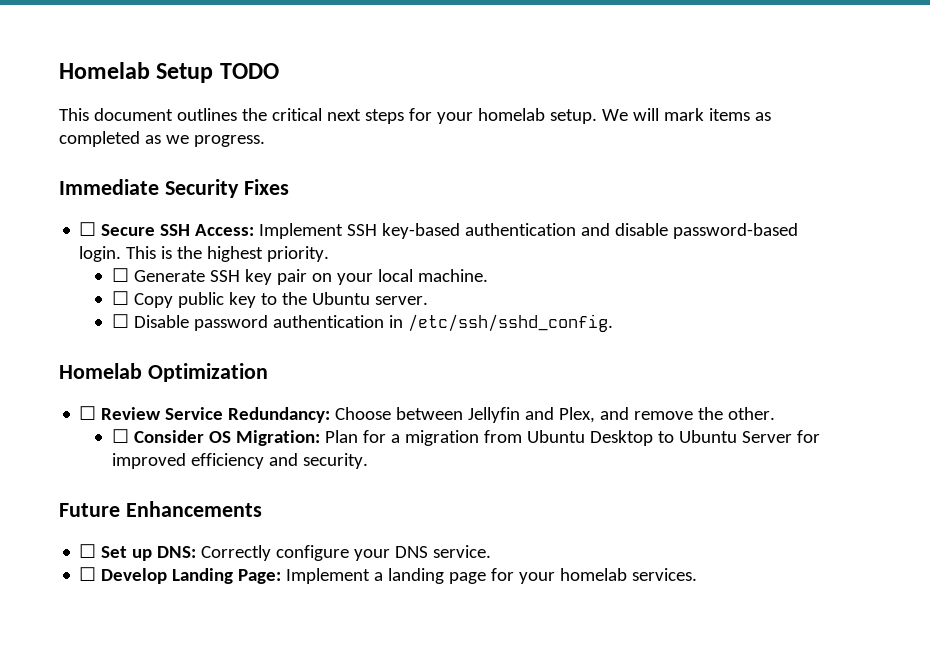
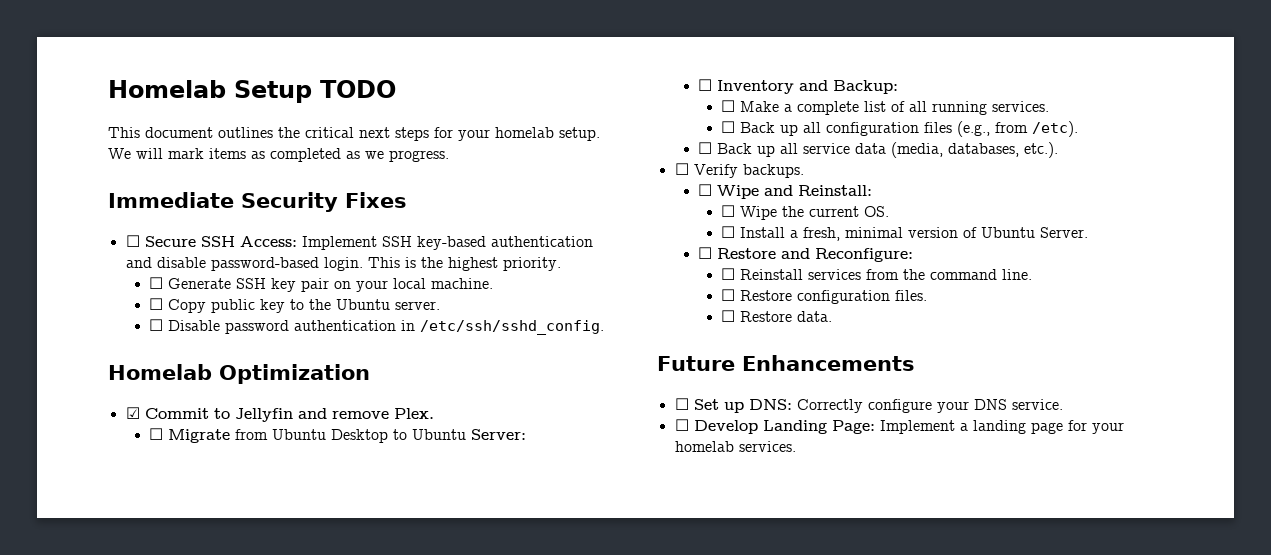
[79,406,776,423] [111,429,479,446] ☐ Review Service Redundancy: Choose between Jellyfin and Plex, and remove the other. // ☐ Consider OS Migration: Plan for a migration -> [125,407,434,422] [149,428,231,443] ☑ Commit to Jellyfin and remove Plex. // ☐ Migrate
[741,430,820,443] [111,453,368,469] Server for improved efficiency and security. -> [471,429,527,440] [698,79,899,94] [721,100,1050,115] [721,121,1079,137] [698,142,1059,158] [674,163,804,178] [698,184,873,199] [721,205,890,220] [721,226,1089,241] [698,247,914,262] [721,268,1033,280] [721,289,928,304] [721,310,833,322] Server: // ☐ Inventory and Backup: // ☐ Make a complete list of all running services. // ☐ Back up all configuration files (e.g., from /etc). // ☐ Back up all service data (media, databases, etc.). // ☐ Verify backups. // ☐ Wipe and Reinstall: // ☐ Wipe the current OS. // ☐ Install a fresh, minimal version of Ubuntu Server. // ☐ Restore and Reconfigure: // ☐ Reinstall services from the command line. // ☐ Restore configuration files. // ☐ Restore data.

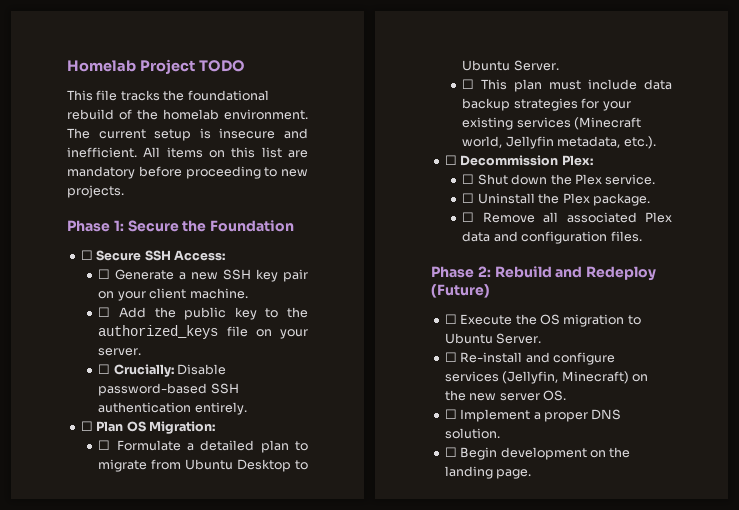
[108,80,312,103] Homelab Setup -> [67,59,195,74] Homelab Project
[145,127,600,141] [108,148,449,162] [108,192,407,212] [125,235,593,250] [125,257,561,271] document outlines the critical next steps for your homelab setup. We will mark items as completed as we progress. // Immediate Security Fixes // ☐ Secure SSH Access: Implement SSH key-based authentication and disable password-based login. This is the highest priority. -> [96,90,269,101] [67,109,308,120] [67,128,308,141] [67,147,308,158] [67,166,308,179] [67,185,124,198] [67,220,295,232] [80,250,225,261] file tracks the foundational rebuild of the homelab environment. The current setup is insecure and inefficient. All items on this list are mandatory before proceeding to new projects. // Phase 1: Secure the Foundation // ☐ Secure SSH Access:
(232, 283) none -> [179,272,219,280] a new
[393,278,427,289] local -> [149,288,187,299] client
[168,299,207,313] Copy -> [118,307,176,318] Add the
[336,299,441,310] [149,319,605,335] [108,364,370,384] [125,407,434,422] [149,428,231,443] Ubuntu server. // ☐ Disable password authentication in /etc/ssh/sshd_config. // Homelab Optimization // ☑ Commit to Jellyfin and remove Plex. // ☐ Migrate -> [98,325,308,339] [98,348,142,356] [98,364,227,377] [98,383,239,396] [98,402,247,415] [80,421,215,434] [98,440,308,453] [98,459,148,472] authorized_keys file on your server. // ☐ Crucially: Disable password-based SSH authentication entirely. // ☐ Plan OS Migration: // ☐ Formulate a detailed plan to migrate
[471,429,527,440] [698,79,899,94] [721,100,1050,115] [721,121,1079,137] [698,142,1020,158] Server: // ☐ Inventory and Backup: // ☐ Make a complete list of all running services. // ☐ Back up all configuration files (e.g., from /etc). // ☐ Back up all service data (media, databases, -> [513,60,559,71] [462,79,672,92] [462,98,631,111] [462,117,642,130] [462,136,621,149] Server. // ☐ This plan must include data backup strategies for your existing services (Minecraft world, Jellyfin metadata,
[693,164,804,178] [698,184,873,199] [721,205,890,220] [721,226,1089,241] [698,247,914,262] [721,268,1033,280] [721,289,928,304] [721,310,833,322] [657,355,915,371] [674,398,1063,413] [674,419,1124,434] [674,441,796,452] Verify backups. // ☐ Wipe and Reinstall: // ☐ Wipe the current OS. // ☐ Install a fresh, minimal version of Ubuntu Server. // ☐ Restore and Reconfigure: // ☐ Reinstall services from the command line. // ☐ Restore configuration files. // ☐ Restore data. // Future Enhancements // ☐ Set up DNS: Correctly configure your DNS service. // ☐ Develop Landing Page: Implement a landing page for your homelab services. -> [460,155,593,166] [462,174,656,185] [462,193,650,206] [462,212,672,223] [462,231,642,244] [431,266,657,281] [431,284,490,298] [444,314,641,327] [444,333,542,344] [444,352,615,365] [444,371,648,384] [444,390,566,401] [444,409,622,422] [444,428,500,439] [444,447,631,460] [444,466,532,479] Decommission Plex: // ☐ Shut down the Plex service. // ☐ Uninstall the Plex package. // ☐ Remove all associated Plex data and configuration files. // Phase 2: Rebuild and Redeploy (Future) // ☐ Execute the OS migration to Ubuntu Server. // ☐ Re-install and configure services (Jellyfin, Minecraft) on the new server OS. // ☐ Implement a proper DNS solution. // ☐ Begin development on the landing page.

